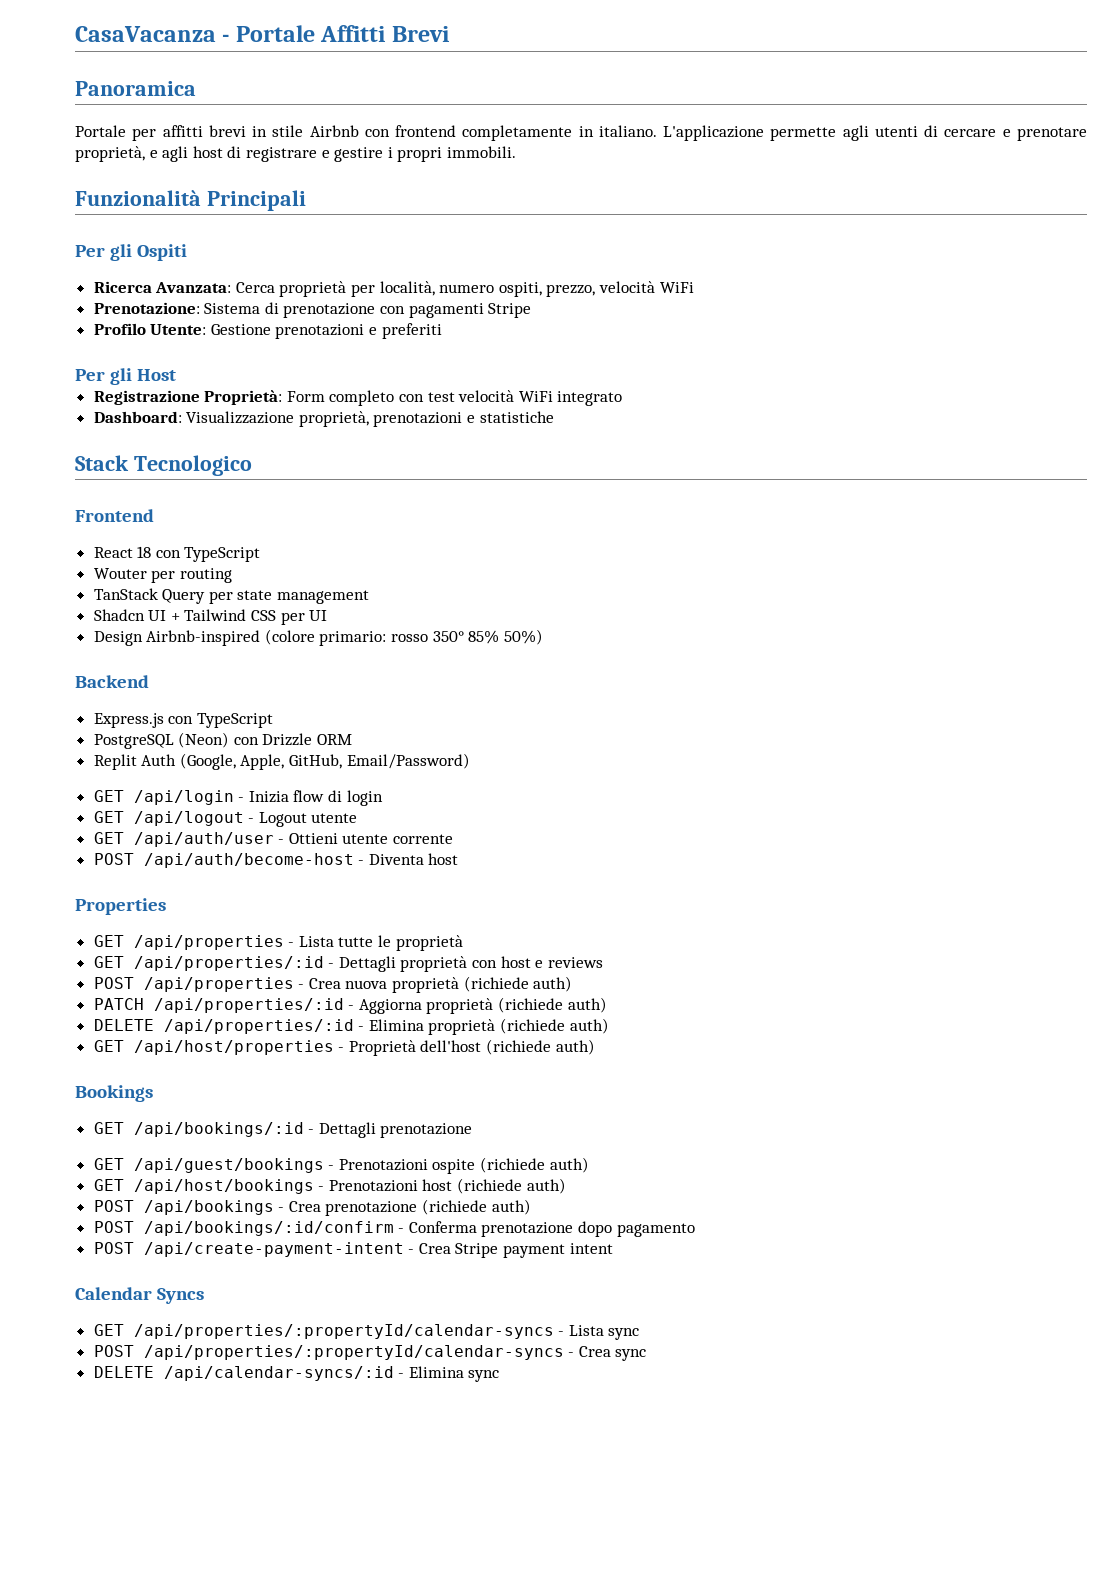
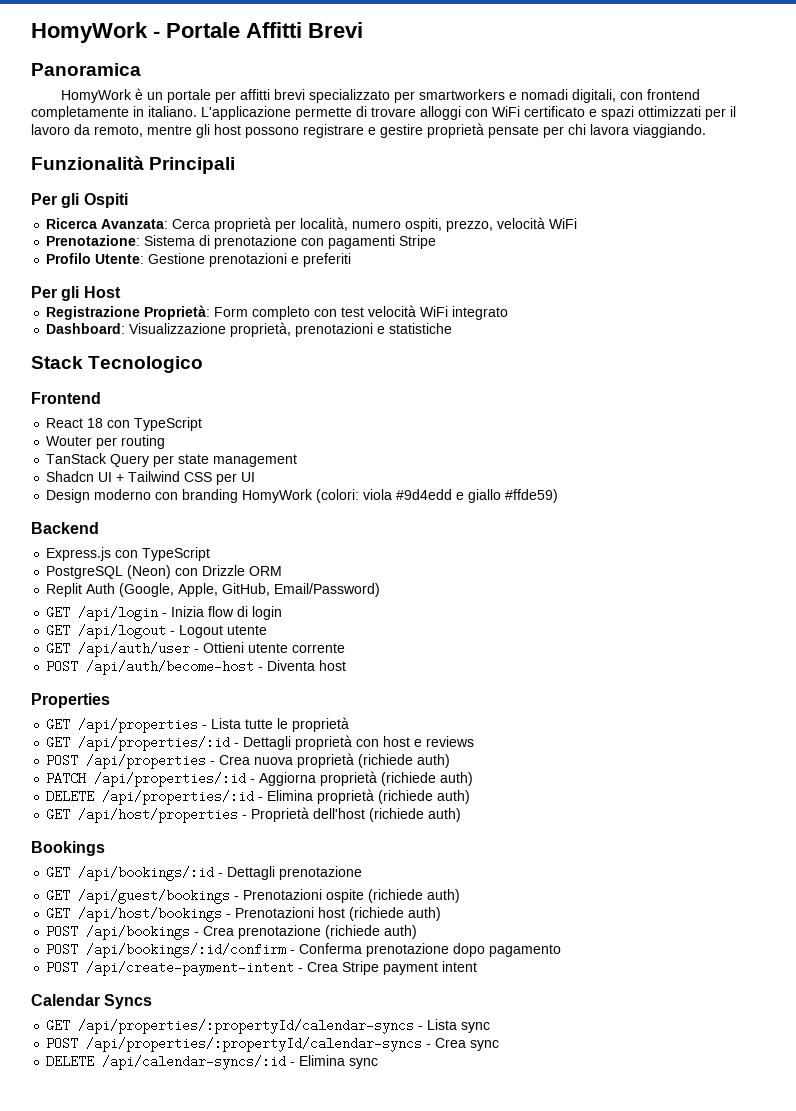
[75,26,216,42] CasaVacanza -> [31,22,148,43] HomyWork
[75,125,359,141] Portale per affitti brevi in stile Airbnb -> [61,88,617,103] HomyWork è un portale per affitti brevi specializzato per smartworkers e nomadi digitali,
[842,125,1088,141] [75,146,516,162] agli utenti di cercare e prenotare proprietà, e agli host di registrare e gestire i propri immobili. -> [356,106,736,120] [31,123,706,138] di trovare alloggi con WiFi certificato e spazi ottimizzati per il lavoro da remoto, mentre gli host possono registrare e gestire proprietà pensate per chi lavora viaggiando.
[146,629,543,646] Airbnb-inspired (colore primario: rosso 350° 85% 50%) -> [94,489,559,503] moderno con branding HomyWork (colori: viola #9d4edd e giallo #ffde59)

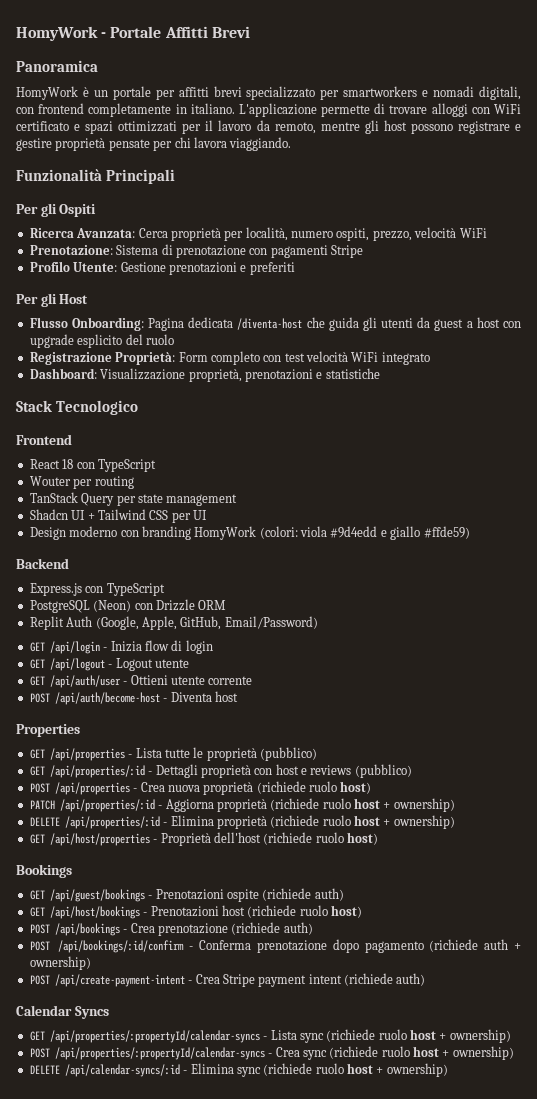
(121, 292) none -> [29,317,521,331] [29,334,174,348] // Flusso Onboarding: Pagina dedicata /diventa-host che guida gli utenti da guest a host con upgrade esplicito del ruolo
(350, 724) none -> [260,747,317,761] (pubblico)
(475, 741) none -> [354,764,412,778] (pubblico)
[417,754,451,768] auth) -> [309,781,372,794] ruolo host)
[440,772,474,786] auth) -> [322,798,455,812] ruolo host + ownership)
[437,790,471,804] auth) -> [322,815,455,829] ruolo host + ownership)
[428,808,462,822] auth) -> [315,832,378,845] ruolo host)
[46,866,363,881] // GET /api/bookings/:id - Dettagli prenotazione -> (72, 871) none
[408,907,442,921] auth) -> [299,905,362,918] ruolo host)
(562, 950) none -> [429,939,521,952] [29,956,91,970] (richiede auth + ownership)
(478, 966) none -> [344,973,426,986] (richiede auth)
(491, 1027) none -> [326,1029,511,1043] (richiede ruolo host + ownership)
(500, 1045) none -> [329,1046,514,1060] (richiede ruolo host + ownership)
(379, 1063) none -> [263,1063,448,1077] (richiede ruolo host + ownership)

